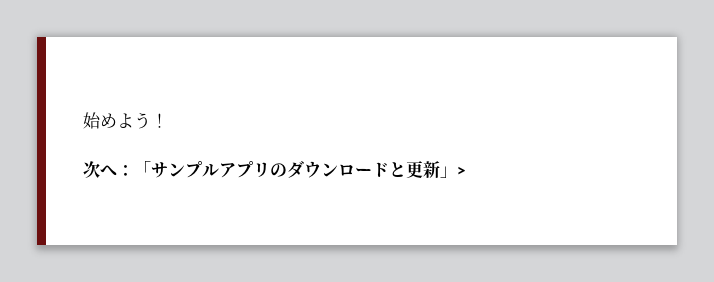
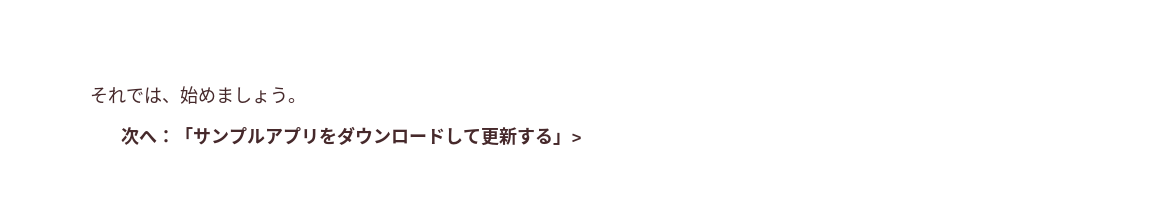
[83,112,168,129] 始めよう！ -> [90,86,306,104] それでは、始めましょう。
[270,163,287,177] の -> [318,127,337,145] を
[389,161,440,178] と更新 -> [444,127,553,146] して更新する

